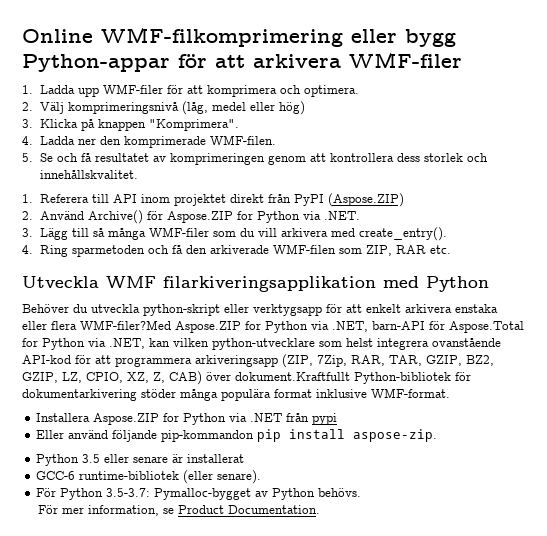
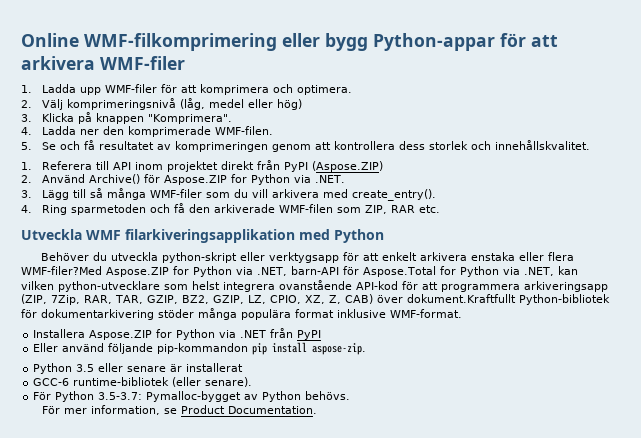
[312,413,338,425] pypi -> [297,330,322,340] PyPI

